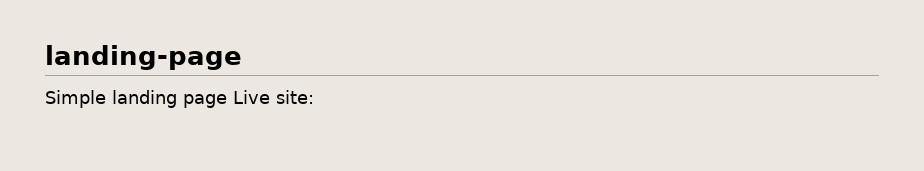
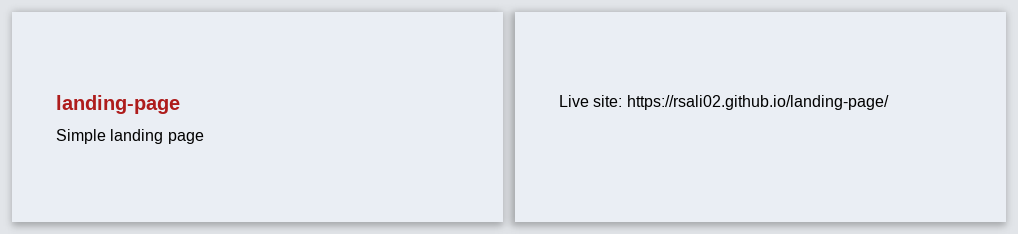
(227, 101) none -> (204, 138) //
(314, 97) none -> [626,95,889,110] https://rsali02.github.io/landing-page/

